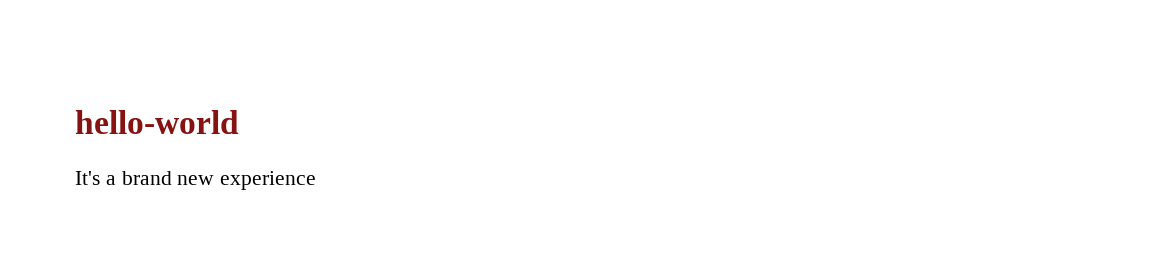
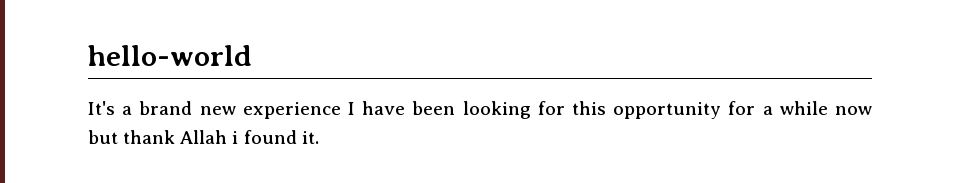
(317, 180) none -> [348,101,873,119] [88,130,319,144] I have been looking for this opportunity for a while now but thank Allah i found it.

